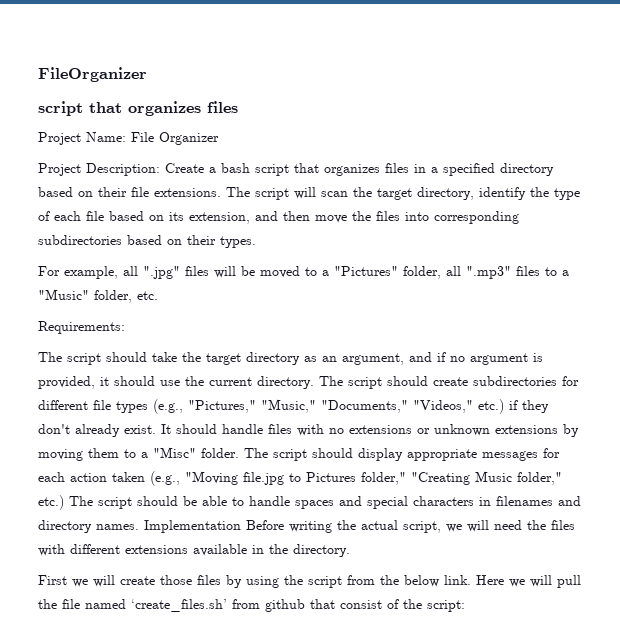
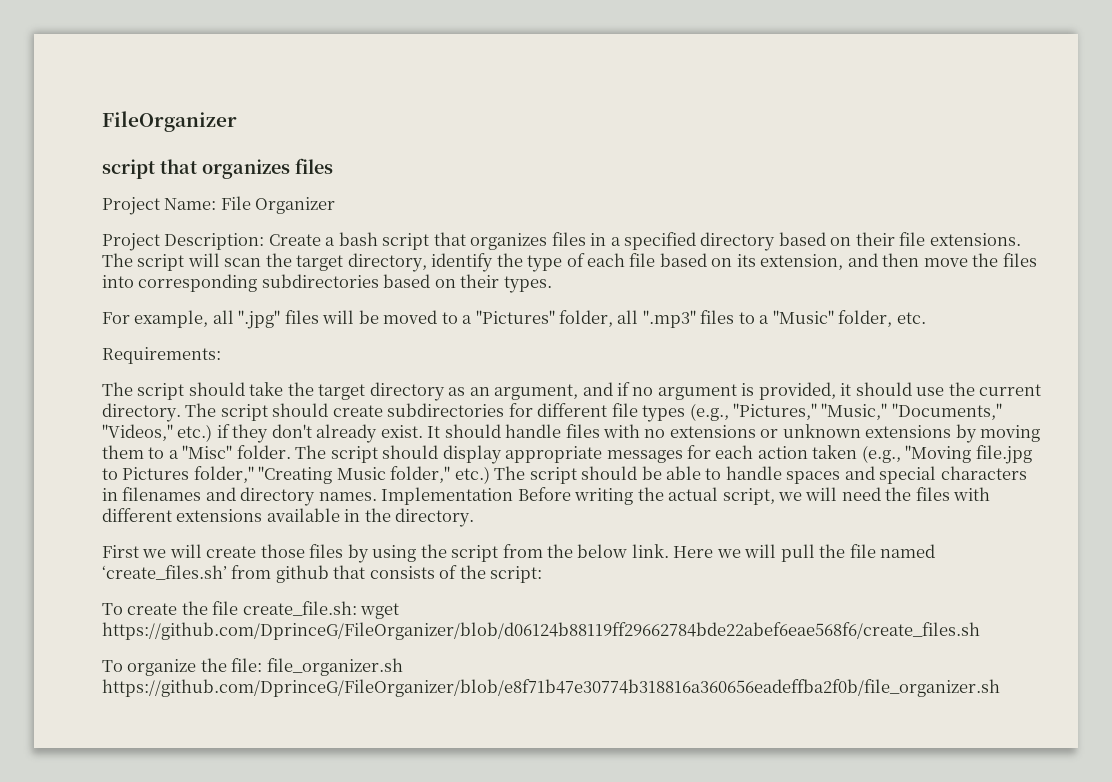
[340,600,382,609] consist -> [369,566,435,579] consists
(465, 606) none -> [102,601,400,619] [102,622,980,640] [102,658,403,676] [102,679,1000,697] // To create the file create_file.sh: wget https://github.com/DprinceG/FileOrganizer/blob/d06124b88119ff29662784bde22abef6eae568f6/create_files.sh // To organize the file: file_organizer.sh https://github.com/DprinceG/FileOrganizer/blob/e8f71b47e30774b318816a360656eadeffba2f0b/file_organizer.sh

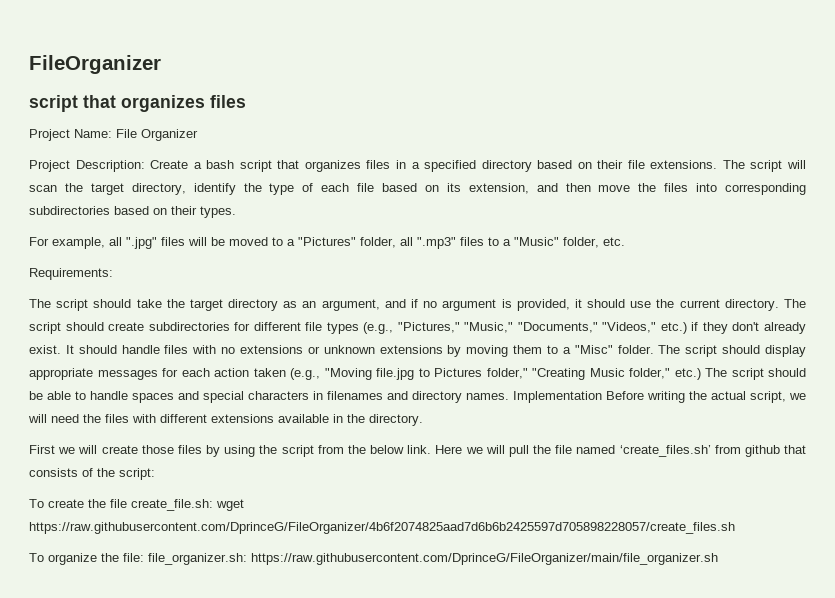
[102,622,980,640] https://github.com/DprinceG/FileOrganizer/blob/d06124b88119ff29662784bde22abef6eae568f6/create_files.sh -> [29,522,735,534] https://raw.githubusercontent.com/DprinceG/FileOrganizer/4b6f2074825aad7d6b6b2425597d705898228057/create_files.sh
[266,658,403,676] [102,679,1000,697] file_organizer.sh https://github.com/DprinceG/FileOrganizer/blob/e8f71b47e30774b318816a360656eadeffba2f0b/file_organizer.sh -> [148,553,718,565] file_organizer.sh: https://raw.githubusercontent.com/DprinceG/FileOrganizer/main/file_organizer.sh

